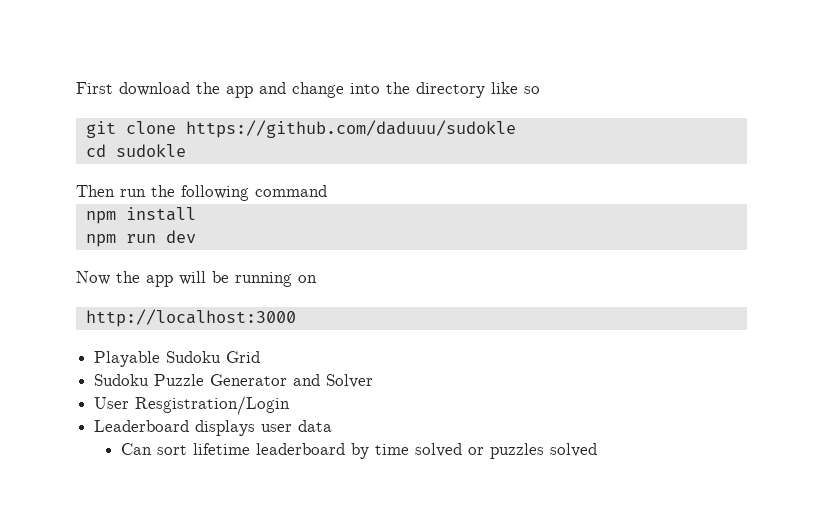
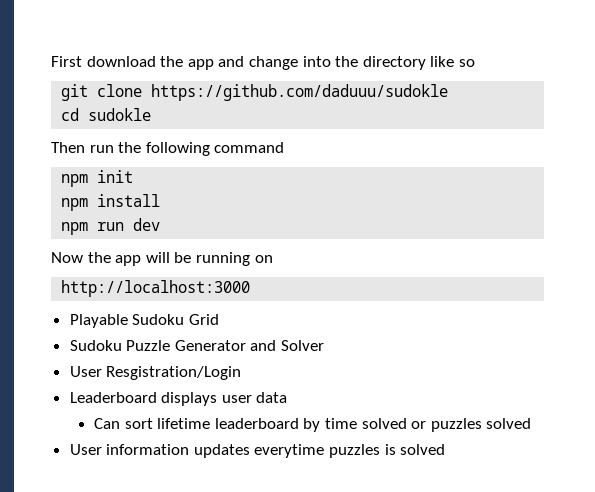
(327, 191) none -> [61,170,134,187] // npm init
(597, 450) none -> [69,444,446,458] // User information updates everytime puzzles is solved

